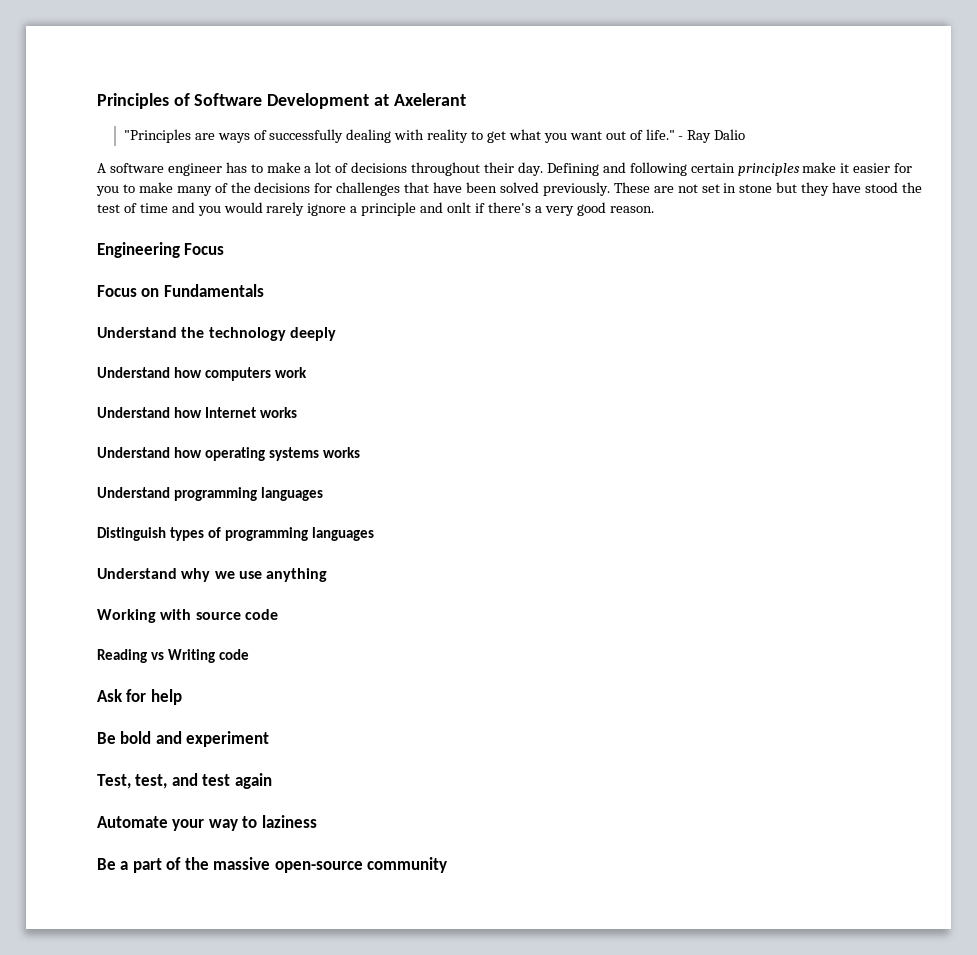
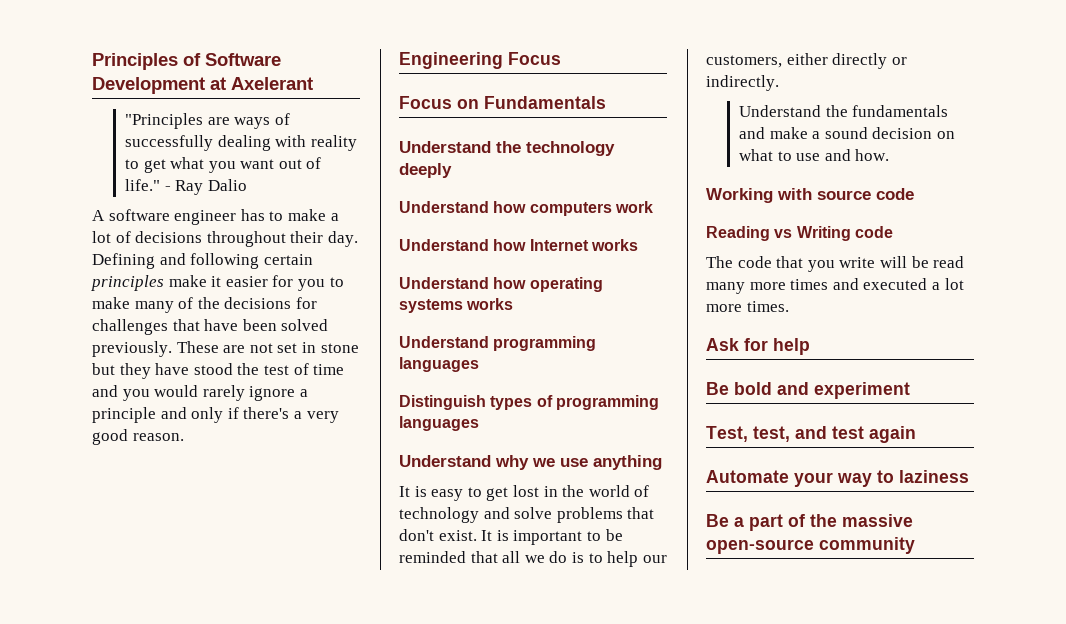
[447,202,472,213] onlt -> [191,407,224,423] only
(328, 575) none -> [399,485,650,501] [399,507,655,523] [399,529,623,545] [399,551,667,567] [706,53,907,69] [706,75,779,91] [738,105,949,117] [738,127,955,139] [738,149,890,161] // It is easy to get lost in the world of technology and solve problems that don't exist. It is important to be reminded that all we do is to help our customers, either directly or indirectly. // Understand the fundamentals and make a sound decision on what to use and how.
(250, 654) none -> [706,256,965,272] [706,278,964,294] [706,301,789,312] // The code that you write will be read many more times and executed a lot more times.

